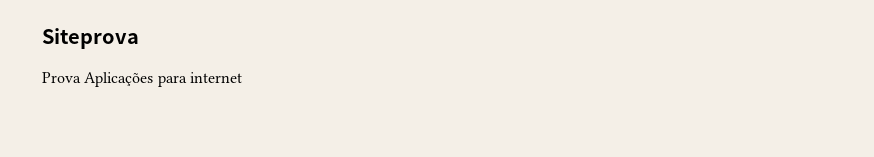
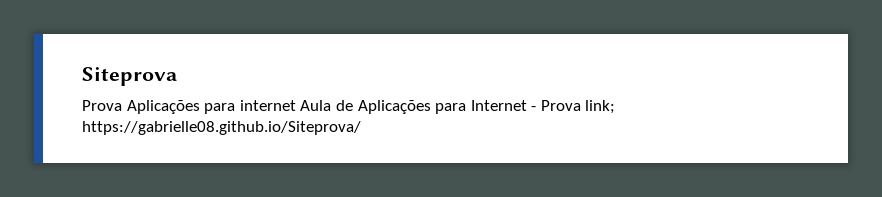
(242, 77) none -> [300,100,616,114] [82,121,361,135] Aula de Aplicações para Internet - Prova link; https://gabrielle08.github.io/Siteprova/

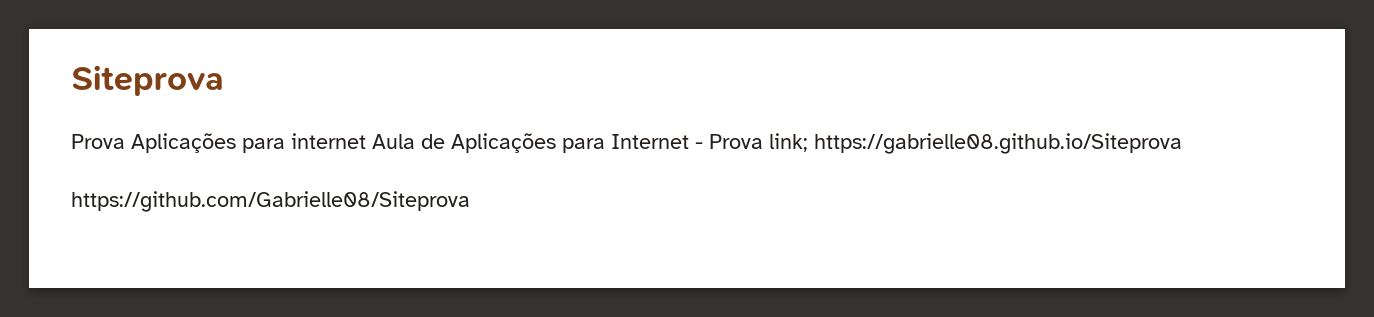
[82,121,361,135] https://gabrielle08.github.io/Siteprova/ -> [814,133,1182,154] [71,191,470,212] https://gabrielle08.github.io/Siteprova // https://github.com/Gabrielle08/Siteprova

